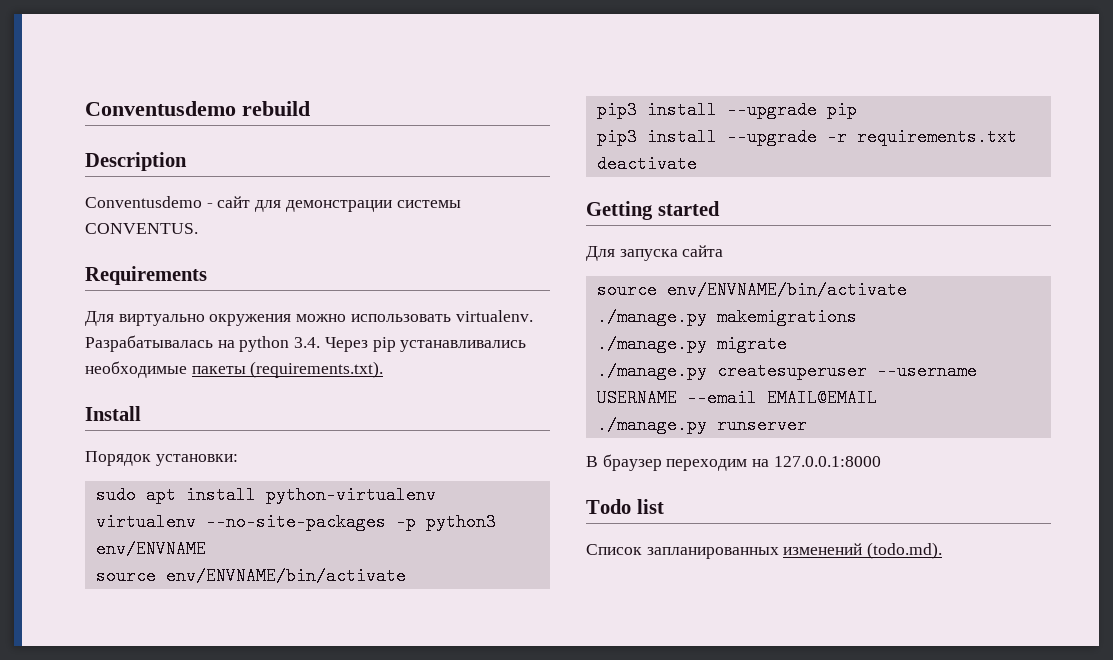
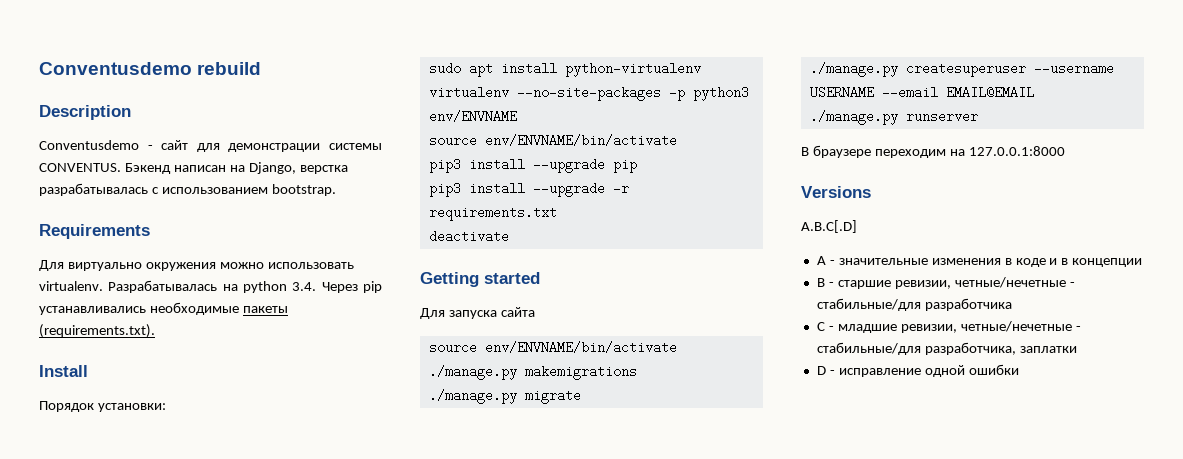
(198, 228) none -> [124,162,348,174] [39,183,336,196] Бэкенд написан на Django, верстка разрабатывалась с использованием bootstrap.
[602,454,662,471] браузер -> [812,145,871,158] браузере
[586,499,664,514] [586,542,943,559] Todo list // Список запланированных изменений (todo.md). -> [801,186,871,198] [801,220,857,233] [816,256,1143,267] [816,277,1075,289] [816,298,1012,311] [816,321,1081,333] [816,342,1077,355] [816,364,1019,377] Versions // A.B.C[.D] // A - значительные изменения в коде и в концепции // B - старшие ревизии, четные/нечетные - стабильные/для разработчика // C - младшие ревизии, четные/нечетные - стабильные/для разработчика, заплатки // D - исправление одной ошибки

